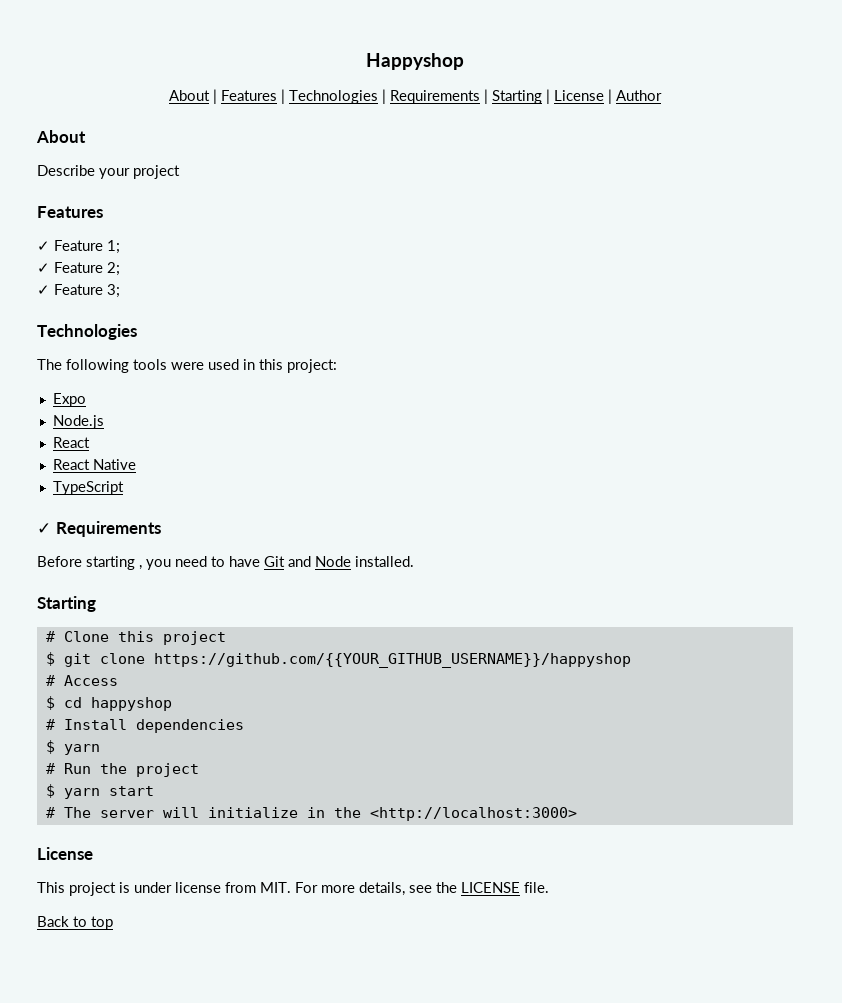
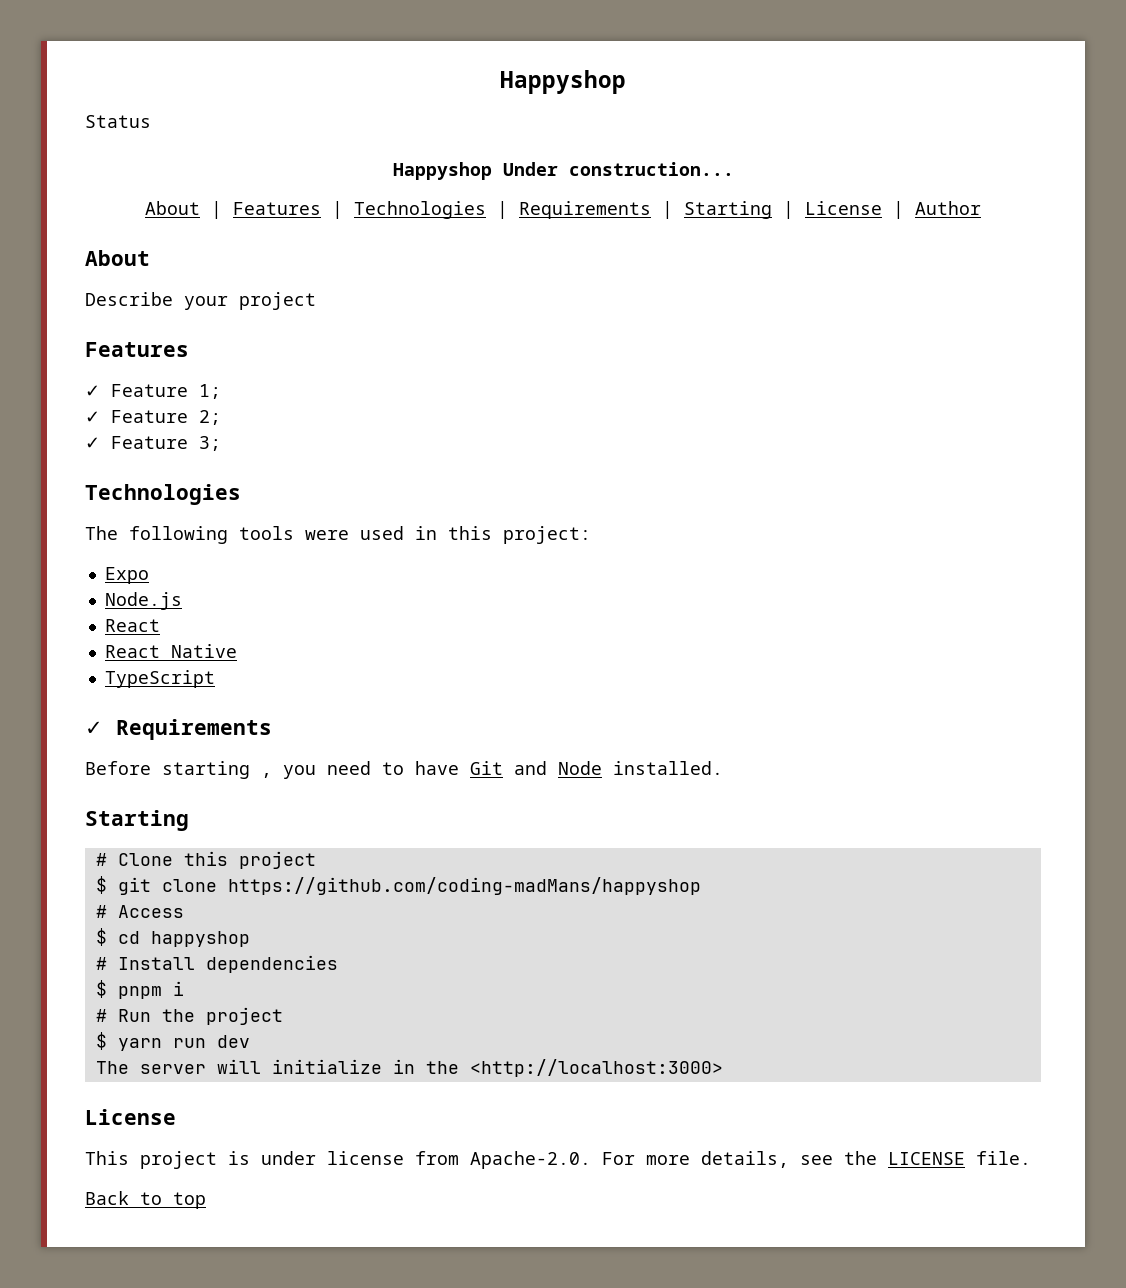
[366,53,464,70] Happyshop -> [500,70,626,94] [85,115,151,128] [392,162,734,180] Happyshop // Status // Happyshop Under construction...
[153,653,631,668] https://github.com/{{YOUR_GITHUB_USERNAME}}/happyshop -> [227,877,701,895] https://github.com/coding-madMans/happyshop
[63,744,100,755] yarn -> [117,981,184,999] pnpm i
[108,786,154,796] [45,807,55,818] start // # -> [172,1035,250,1048] run dev //
[260,882,291,893] MIT. -> [470,1151,591,1169] Apache-2.0.

